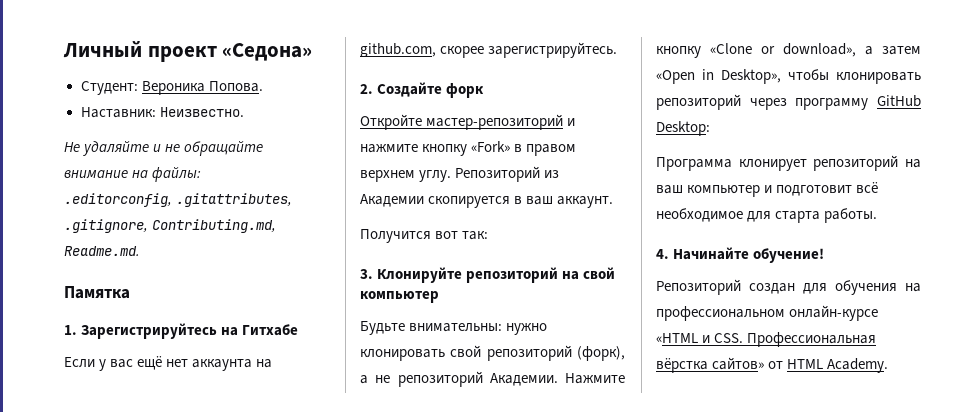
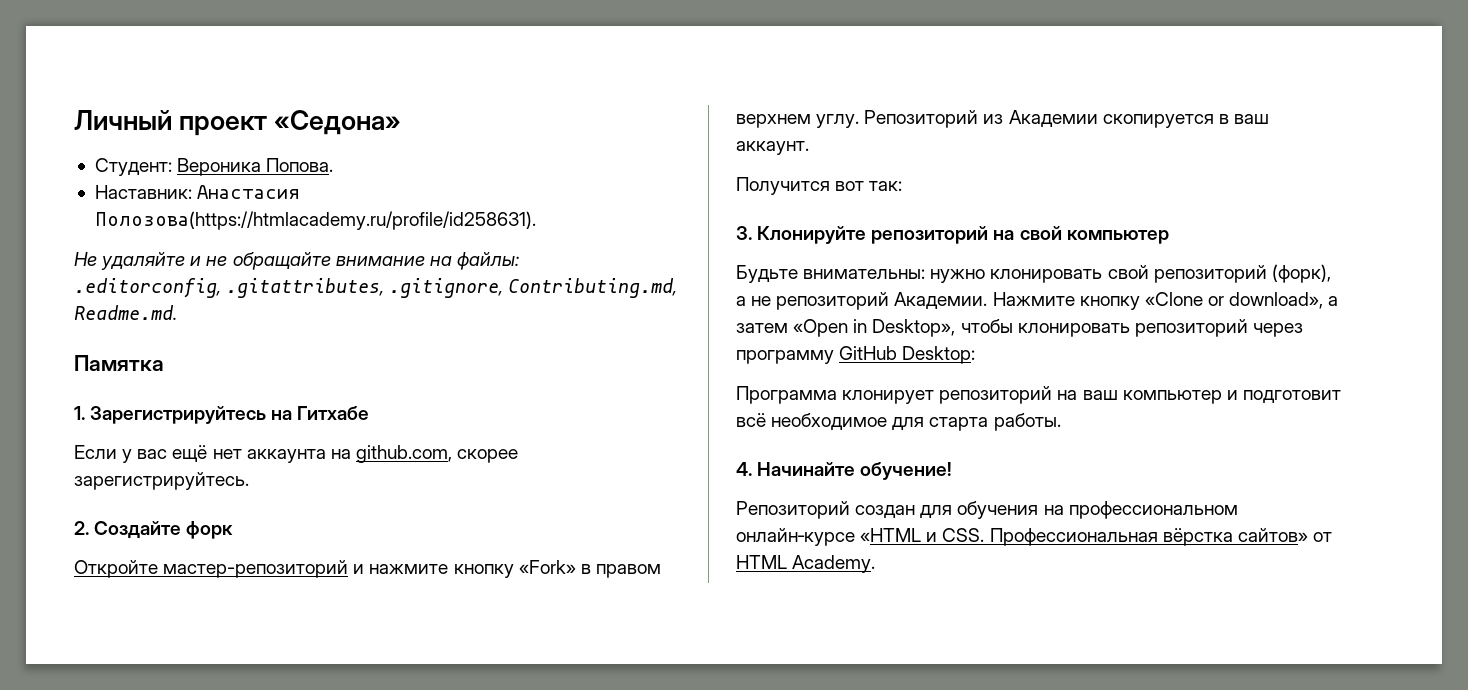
[159,107,244,117] Неизвестно. -> [197,185,300,199] [94,211,536,230] Анастасия Полозова(https://htmlacademy.ru/profile/id258631).

